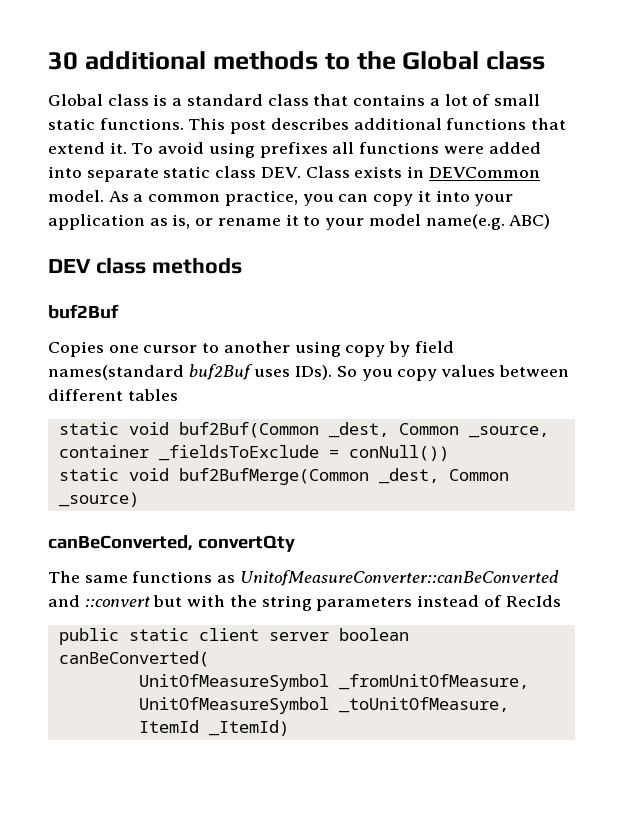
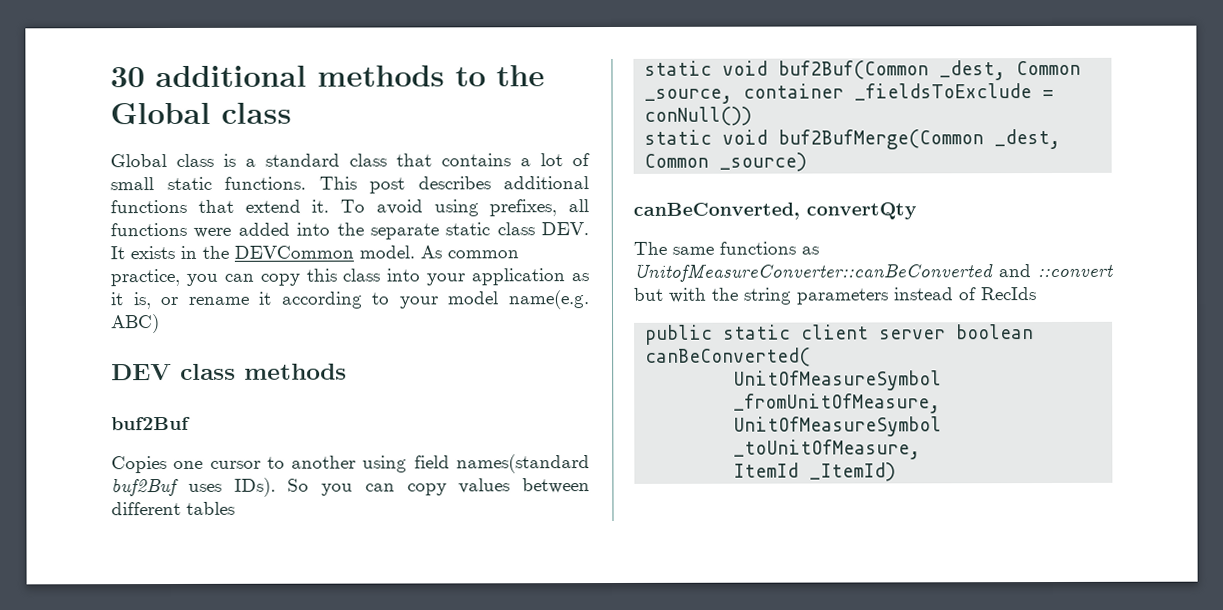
[259,142,328,158] prefixes -> [489,199,558,217] prefixes,
(82, 172) none -> [336,222,364,236] the
[305,166,350,178] Class -> [110,246,125,260] It
(425, 172) none -> [202,245,229,259] the
[133,194,144,202] a -> (442, 252) none
[417,190,431,202] it -> [305,268,381,282] this class
(168, 222) none -> [110,292,123,306] it
(299, 220) none -> [280,291,363,309] according
[345,341,411,357] copy by -> (408, 464) none
(393, 375) none -> [364,483,395,492] can

